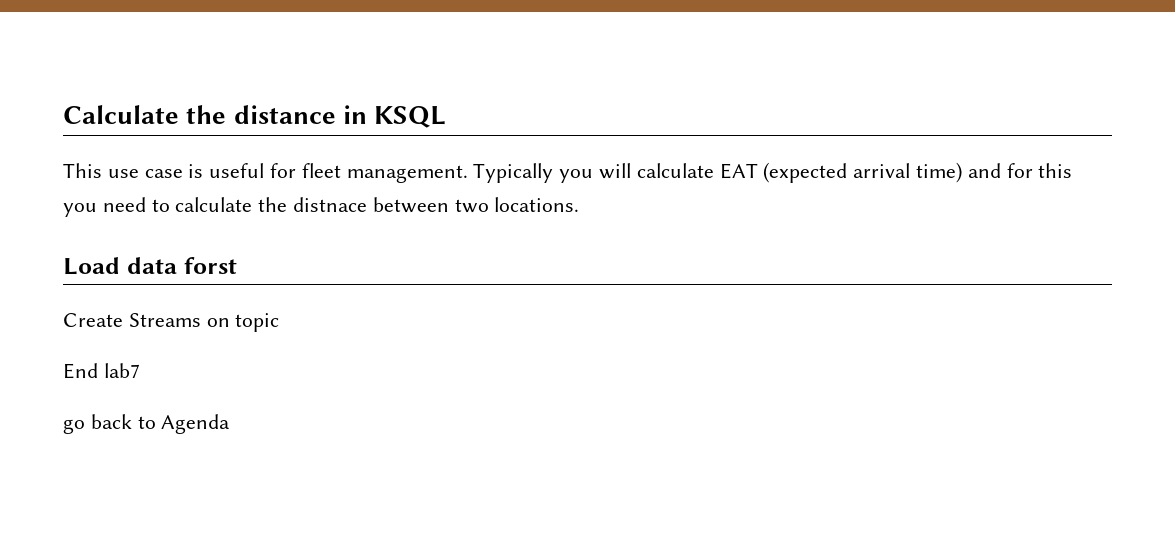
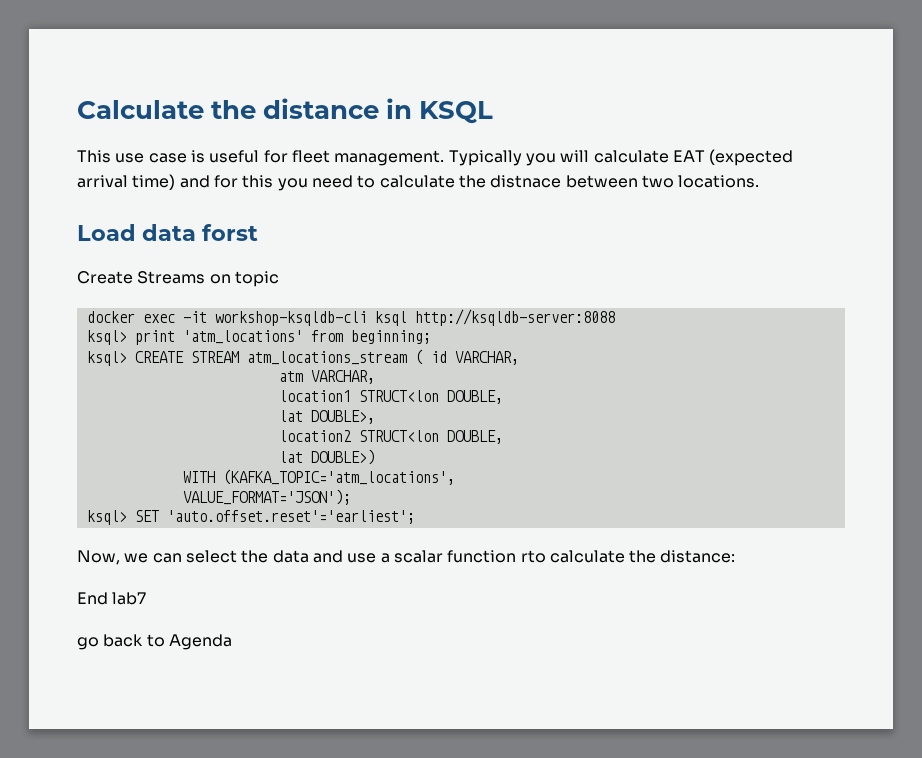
(280, 322) none -> [86,309,615,326] [86,330,431,345] [86,349,519,366] [278,370,375,384] [278,390,503,404] [278,410,375,424] [278,430,503,444] [278,449,375,465] [182,469,455,485] [182,489,351,505] [86,510,415,525] [77,550,736,565] // docker exec -it workshop-ksqldb-cli ksql http://ksqldb-server:8088 // ksql> print 'atm_locations' from beginning; // ksql> CREATE STREAM atm_locations_stream ( id VARCHAR, // atm VARCHAR, // location1 STRUCT<lon DOUBLE, // lat DOUBLE>, // location2 STRUCT<lon DOUBLE, // lat DOUBLE>) // WITH (KAFKA_TOPIC='atm_locations', // VALUE_FORMAT='JSON'); // ksql> SET 'auto.offset.reset'='earliest'; // Now, we can select the data and use a scalar function rto calculate the distance:

